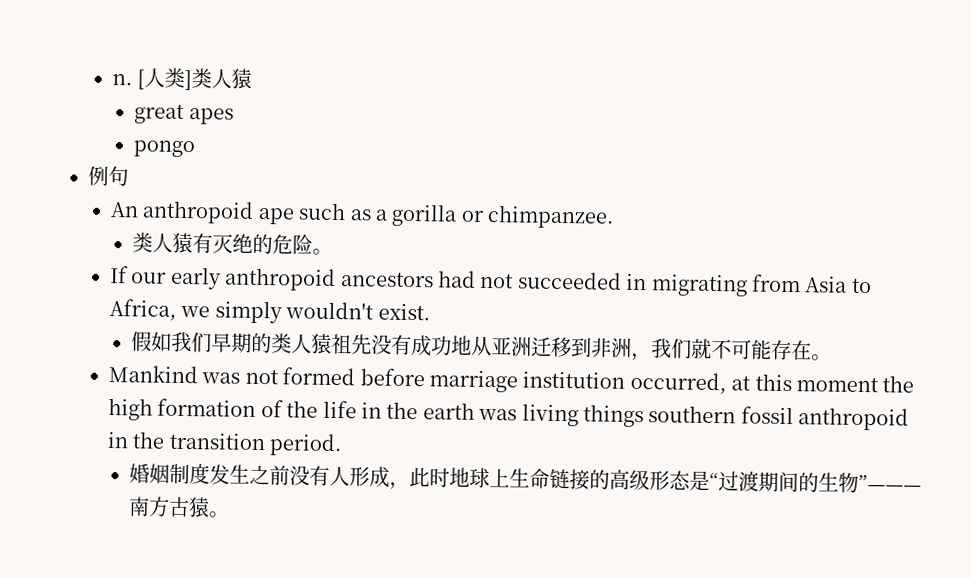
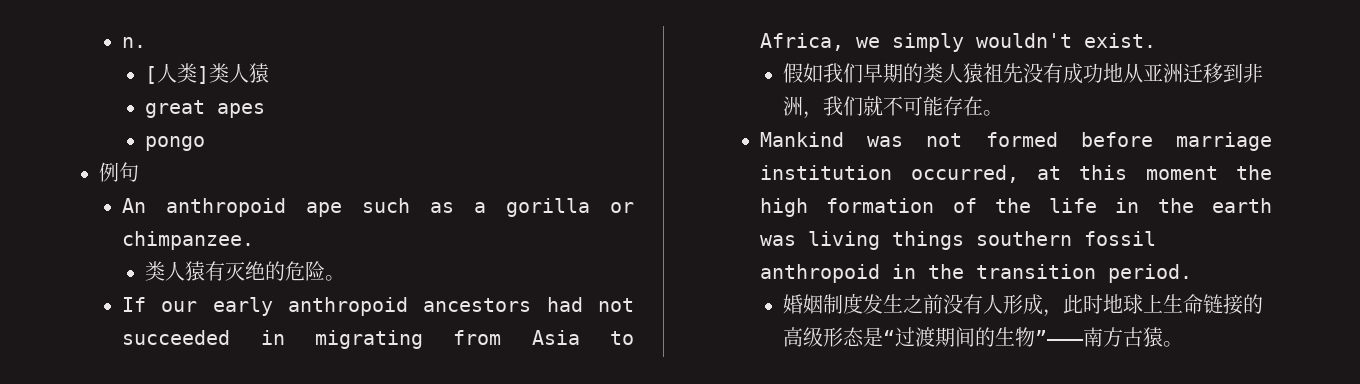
(133, 79) none -> (147, 42) //

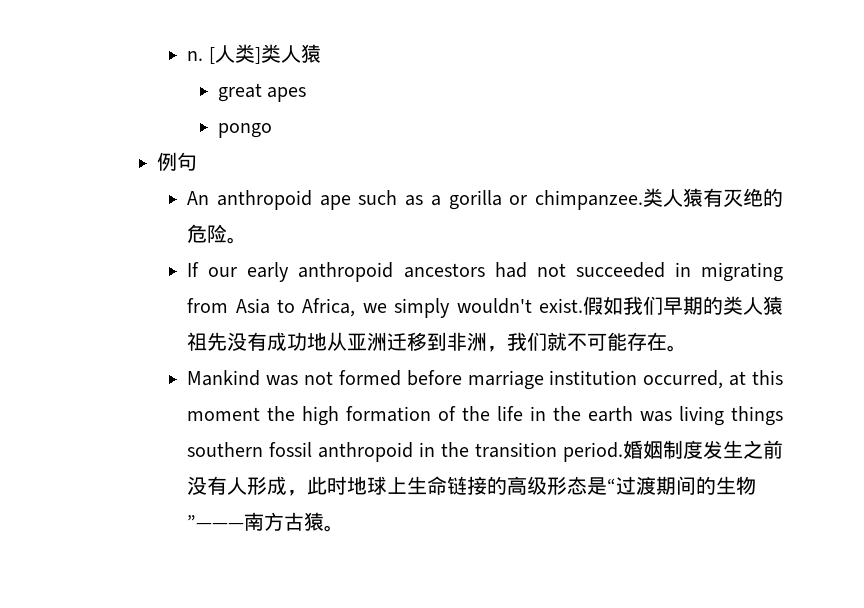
(147, 42) // -> (204, 56) none
(255, 240) // -> (643, 200) none
(1157, 40) // -> (583, 305) none
(1193, 273) // -> (623, 452) none

